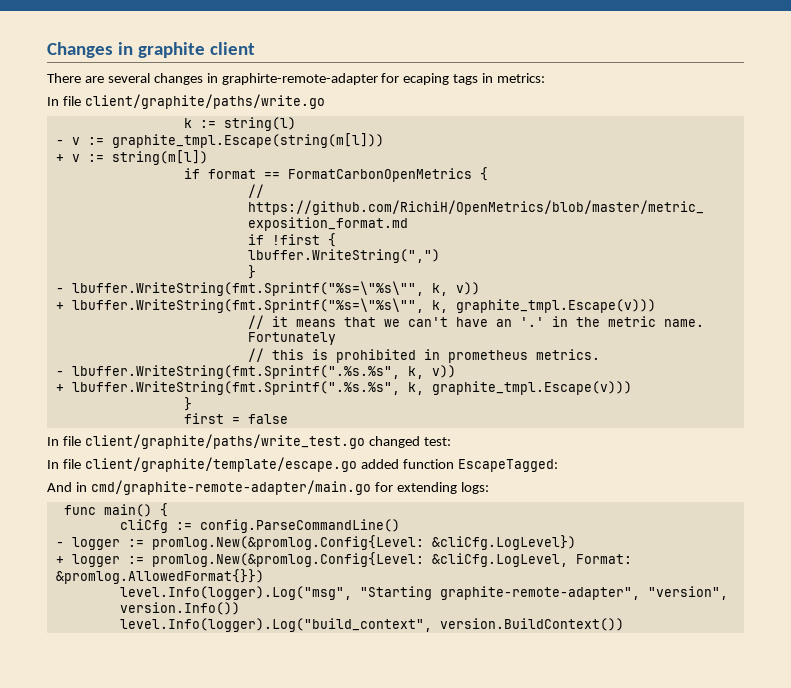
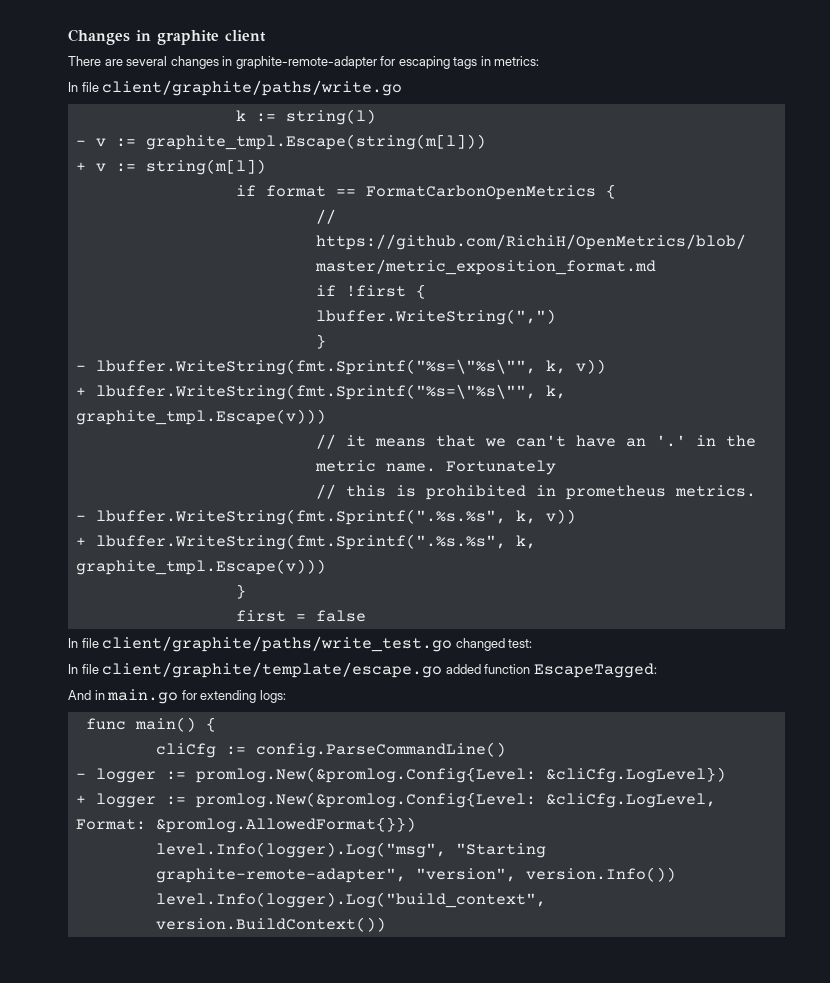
[221,73,450,85] graphirte-remote-adapter for ecaping -> [235,56,450,69] graphite-remote-adapter for escaping
[90,480,371,495] cmd/graphite-remote-adapter/main.go -> [107,689,179,704] main.go

